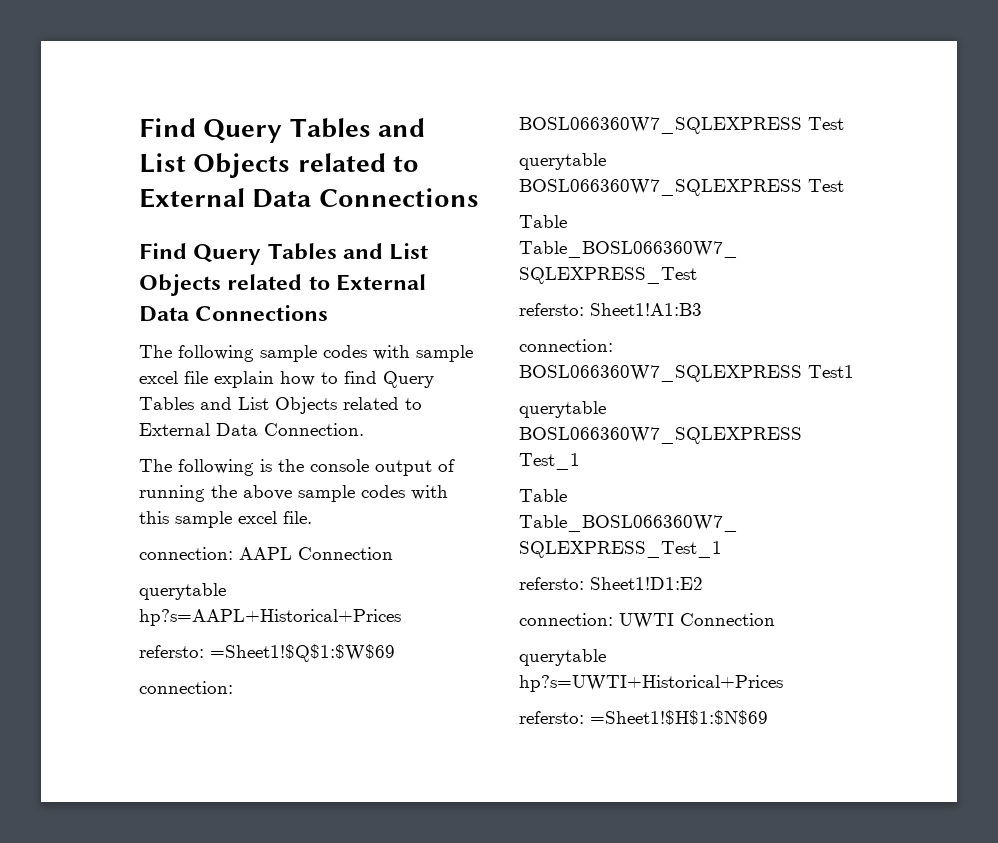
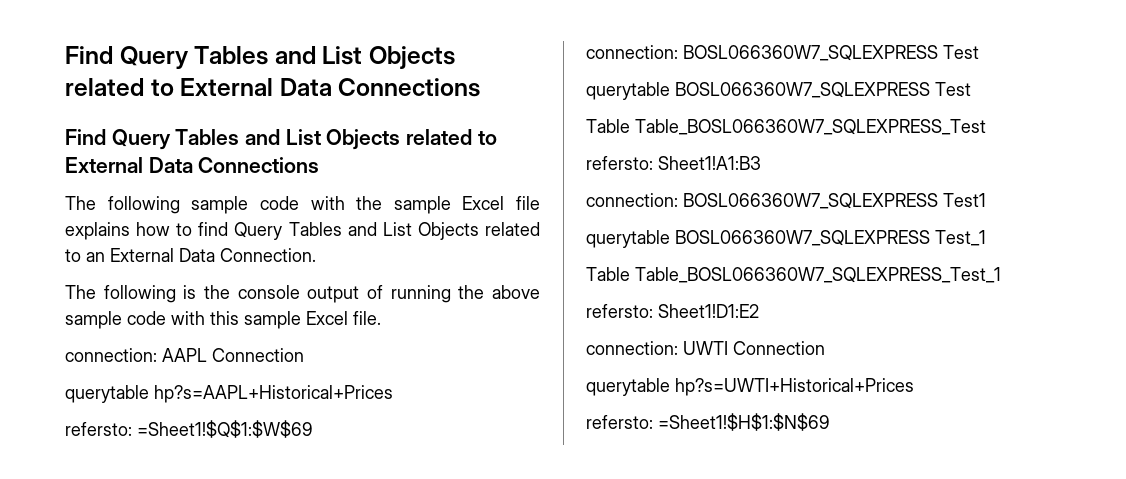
[323,345,473,362] [139,371,274,388] codes with sample excel file explain -> [259,196,540,214] [65,222,130,240] code with the sample Excel file explains
(422, 404) none -> [86,252,105,262] an
[361,485,405,498] codes -> [127,311,166,325] code
[238,511,277,524] excel -> [306,311,348,325] Excel

